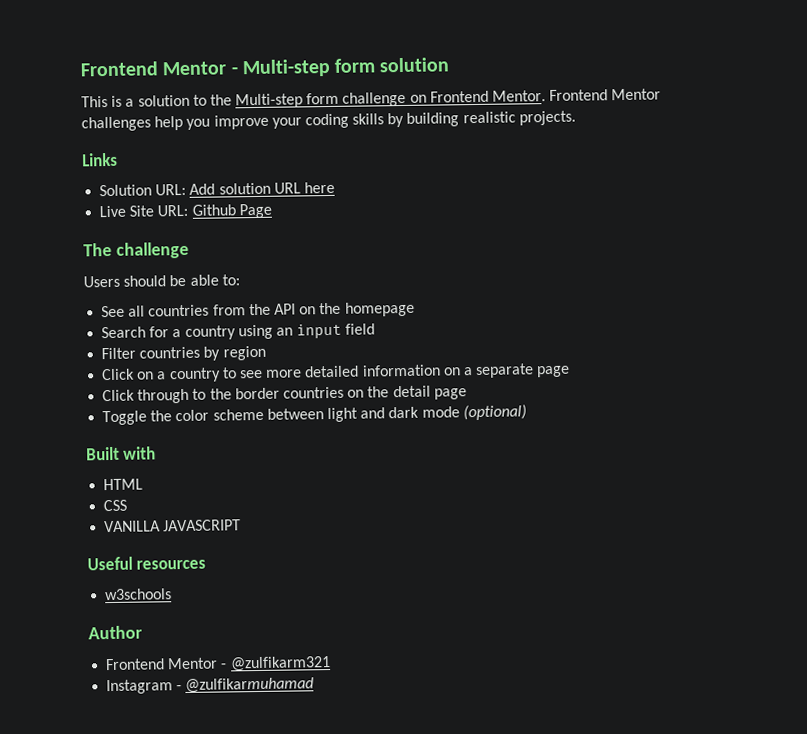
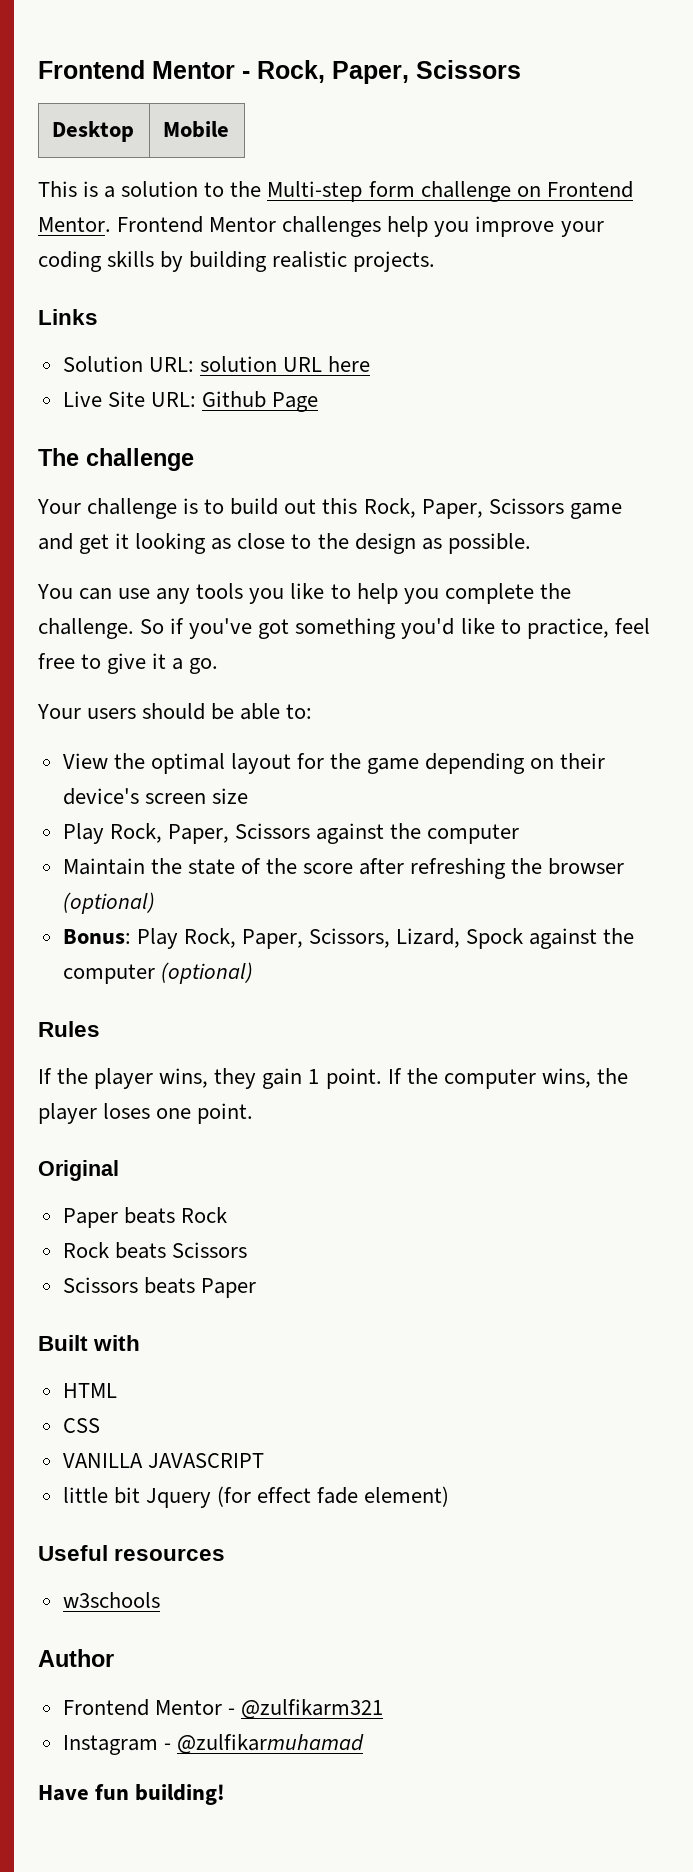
[80,57,450,78] Frontend Mentor - Multi-step form solution -> [38,60,521,84] [52,121,135,142] [163,121,230,138] Frontend Mentor - Rock, Paper, Scissors // Desktop | Mobile
[189,183,216,195] Add -> (194, 364) none
[83,274,240,288] [101,301,415,318] [101,323,376,340] [101,345,266,361] [102,363,571,383] [102,385,467,404] [102,404,527,426] Users should be able to: // See all countries from the API on the homepage // Search for a country using an input field // Filter countries by region // Click on a country to see more detailed information on a separate page // Click through to the border countries on the detail page // Toggle the color scheme between light and dark mode (optional) -> [37,498,622,519] [38,533,531,554] [37,583,571,604] [38,618,650,639] [38,653,219,674] [37,703,313,720] [62,753,606,774] [62,788,248,805] [62,823,520,844] [62,858,625,879] [62,892,155,914] [62,928,635,949] [62,962,253,984] [38,1021,100,1037] [38,1068,628,1089] [38,1103,254,1124] [38,1160,119,1181] [62,1207,227,1228] [62,1242,247,1259] [62,1277,256,1298] Your challenge is to build out this Rock, Paper, Scissors game and get it looking as close to the design as possible. // You can use any tools you like to help you complete the challenge. So if you've got something you'd like to practice, feel free to give it a go. // Your users should be able to: // View the optimal layout for the game depending on their device's screen size // Play Rock, Paper, Scissors against the computer // Maintain the state of the score after refreshing the browser (optional) // Bonus: Play Rock, Paper, Scissors, Lizard, Spock against the computer (optional) // Rules // If the player wins, they gain 1 point. If the computer wins, the player loses one point. // Original // Paper beats Rock // Rock beats Scissors // Scissors beats Paper
(242, 525) none -> [62,1486,450,1508] // little bit Jquery (for effect fade element)
(315, 685) none -> [38,1784,226,1805] // Have fun building!

